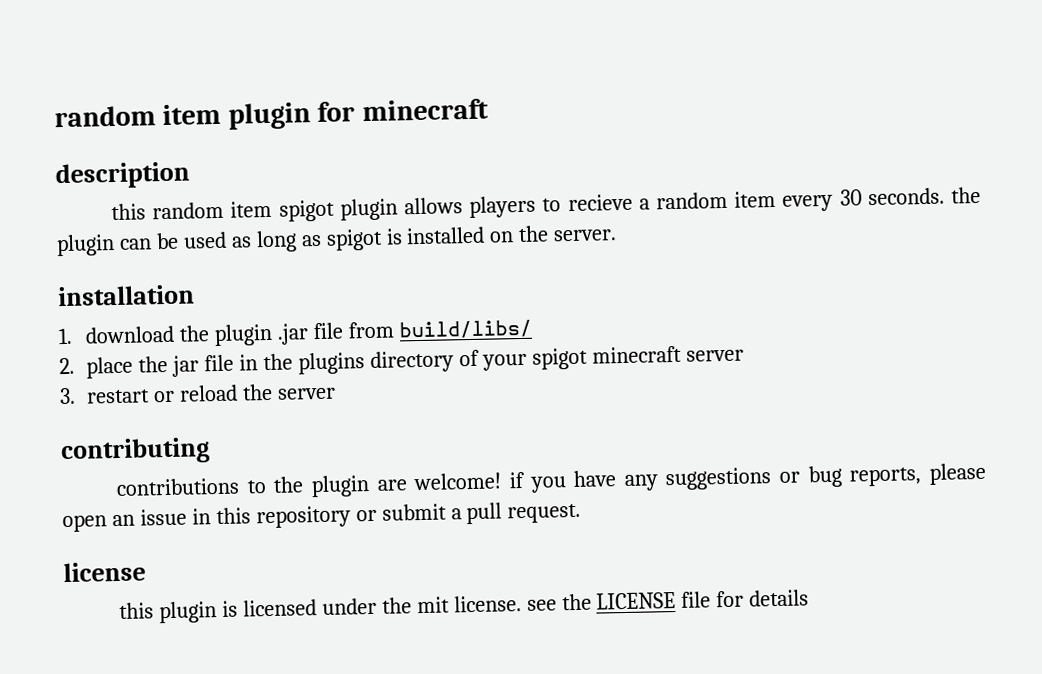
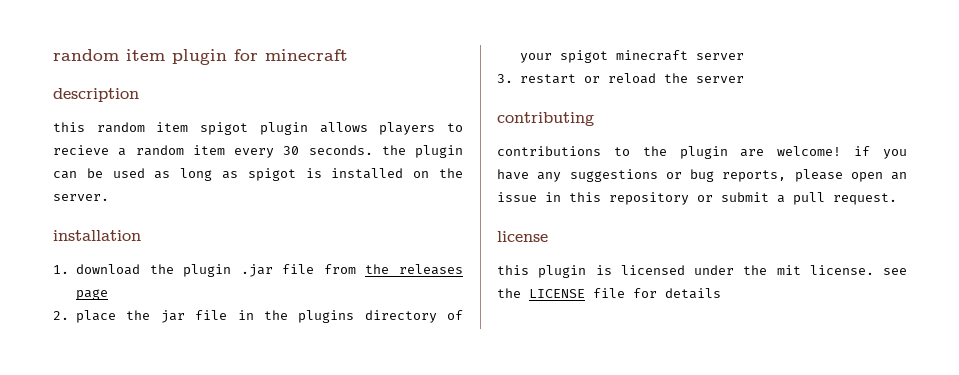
[399,319,533,340] build/libs/ -> [365,264,464,275] [76,289,109,300] the releases page

